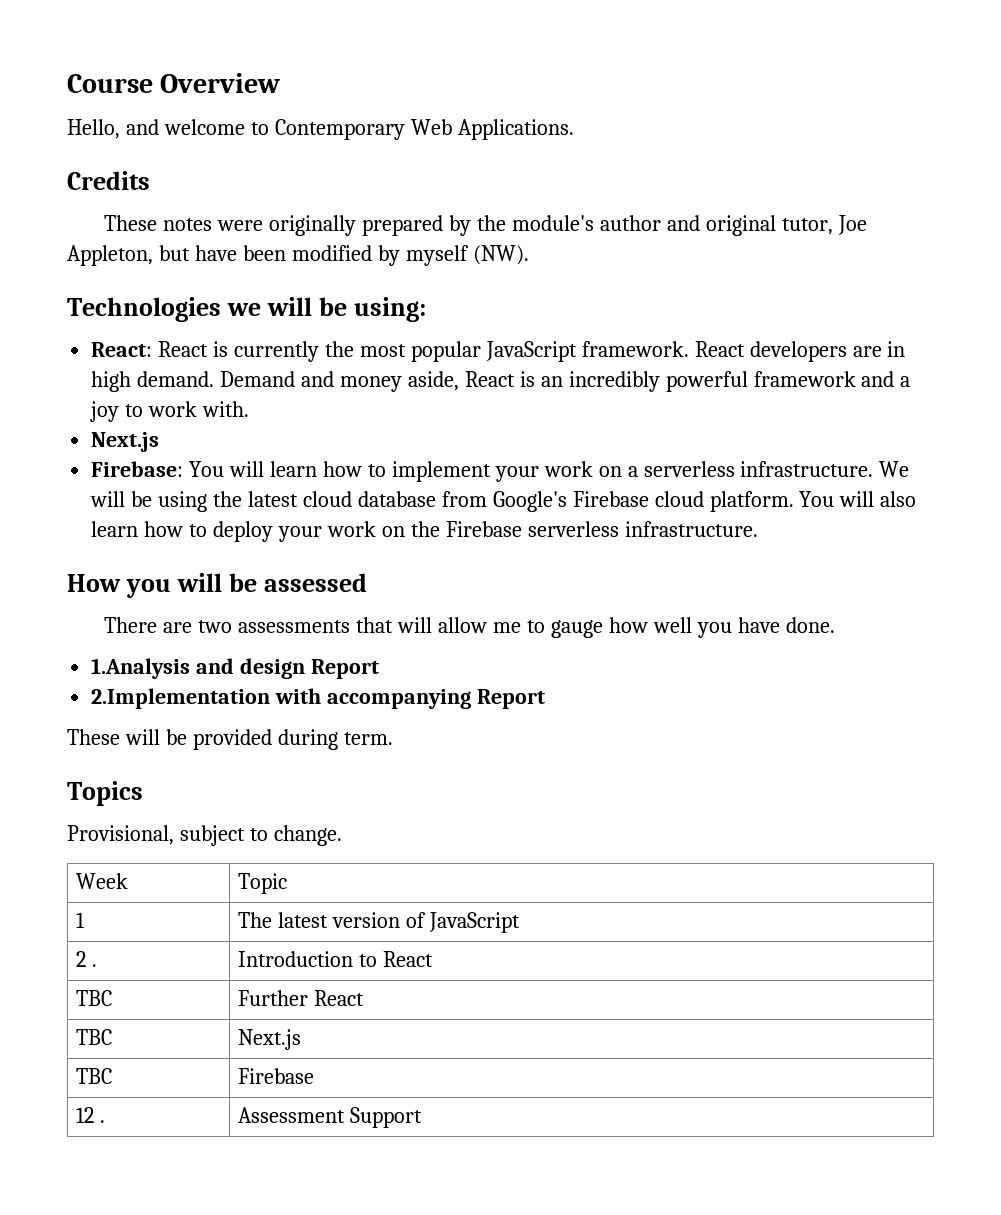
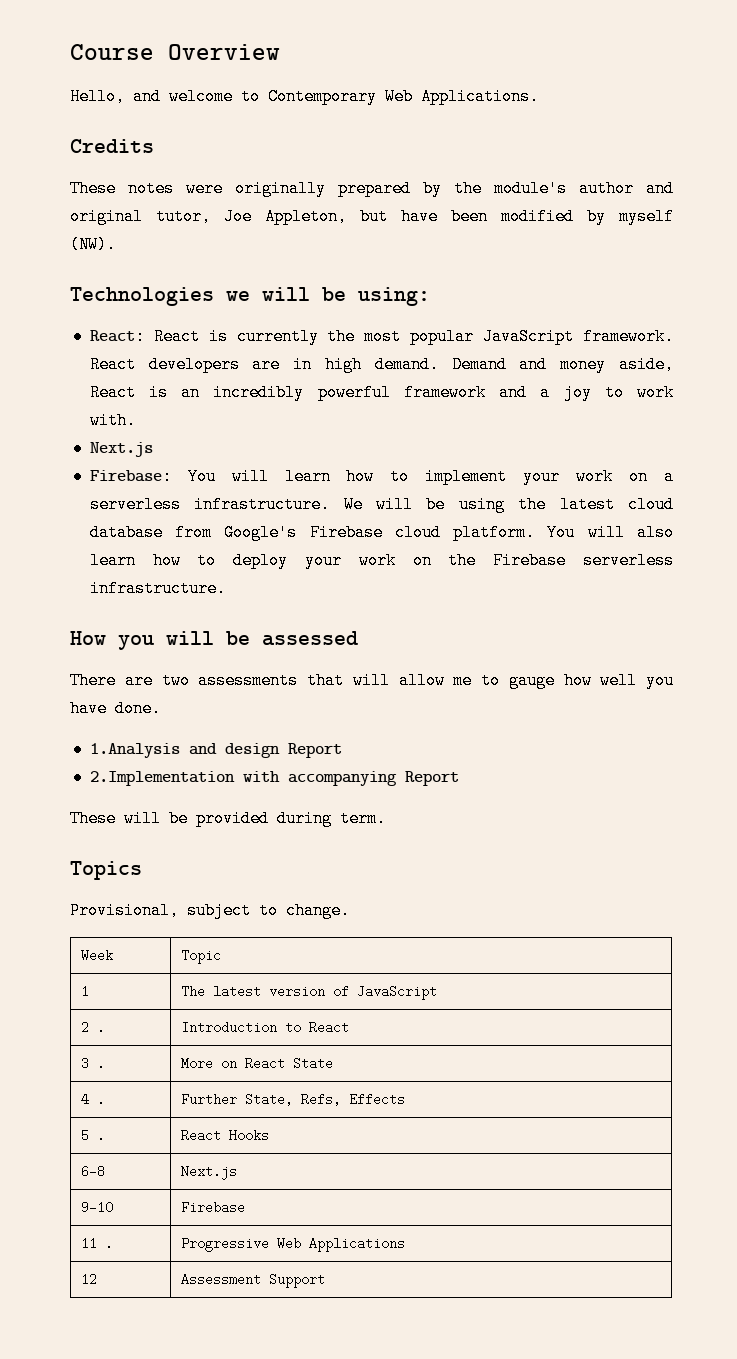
[76,990,113,1006] [238,990,365,1006] [76,1029,113,1045] [238,1029,302,1050] [76,1068,113,1084] [238,1068,315,1084] TBC | Further React // TBC | Next.js // TBC | Firebase -> [80,1057,105,1070] [180,1057,333,1070] [80,1093,105,1106] [180,1093,405,1106] [80,1129,105,1142] [180,1129,269,1142] [80,1165,105,1178] [180,1165,237,1180] [80,1201,113,1214] [180,1201,245,1214] [80,1237,113,1250] [180,1237,405,1252] 3 . | More on React State // 4 . | Further State, Refs, Effects // 5 . | React Hooks // 6-8 | Next.js // 9-10 | Firebase // 11 . | Progressive Web Applications
[100,1120,106,1123] . -> (97, 1279) none

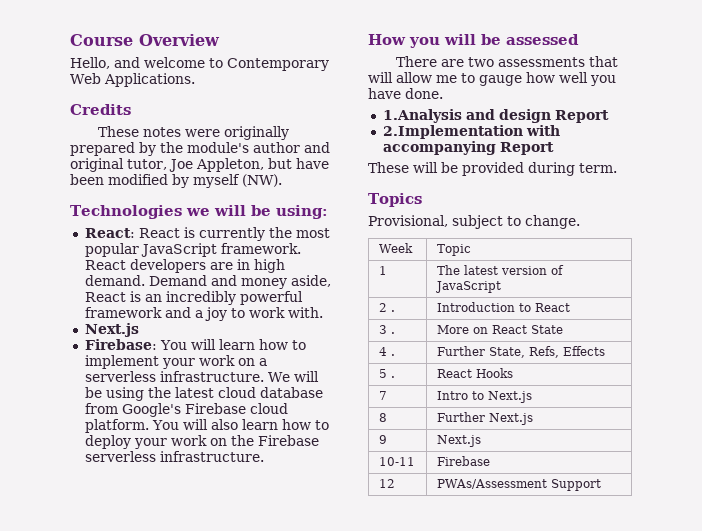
[80,1165,105,1178] [180,1165,237,1180] [80,1201,113,1214] [180,1201,245,1214] [80,1237,113,1250] [180,1237,405,1252] 6-8 | Next.js // 9-10 | Firebase // 11 . | Progressive Web Applications -> [378,391,387,400] [436,391,532,403] [378,413,387,422] [436,412,533,425] [378,435,387,444] [436,435,481,447] [378,457,415,466] [436,456,490,466] 7 | Intro to Next.js // 8 | Further Next.js // 9 | Next.js // 10-11 | Firebase
[180,1273,261,1286] Assessment -> [436,479,547,489] PWAs/Assessment

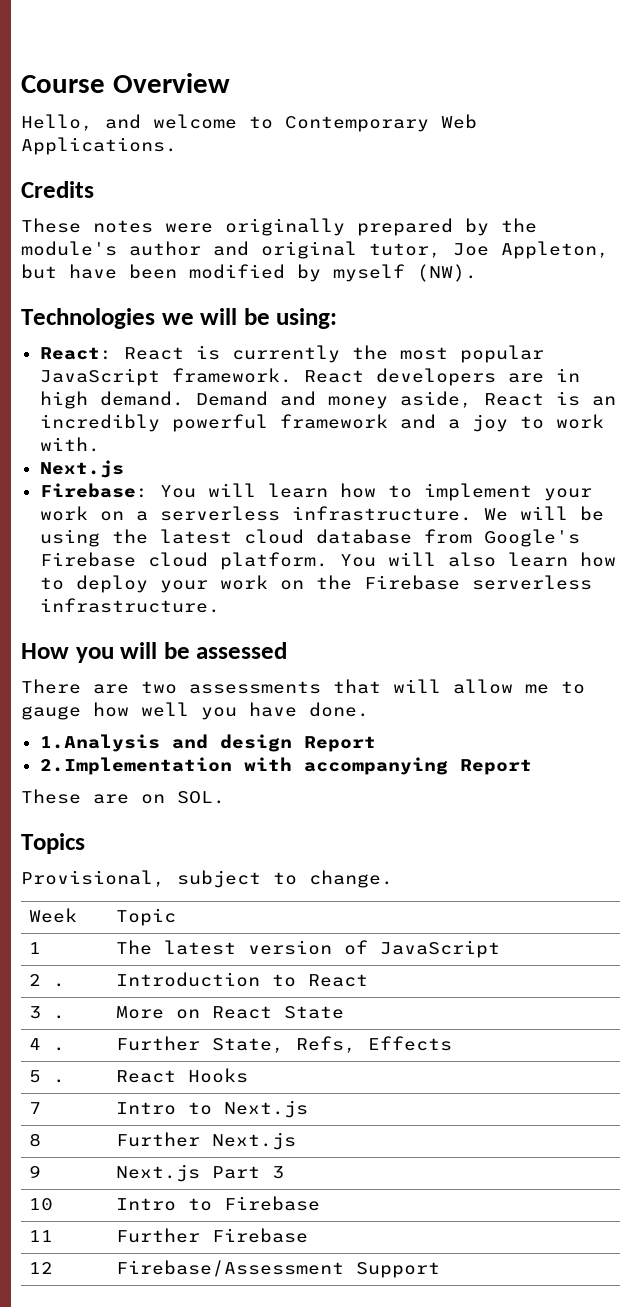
[413,162,617,176] will be provided during term. -> [93,791,225,804] are on SOL.
[378,457,415,466] // 10-11 | -> [211,1166,284,1179] [28,1198,53,1211] [115,1196,320,1211] [28,1230,53,1242] [115,1228,200,1243] Part 3 // 10 | Intro to Firebase // 11 | Further
[436,479,547,489] PWAs/Assessment -> [115,1260,344,1277] Firebase/Assessment

